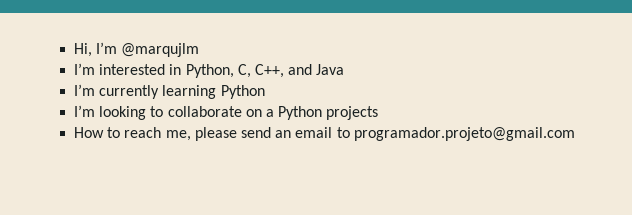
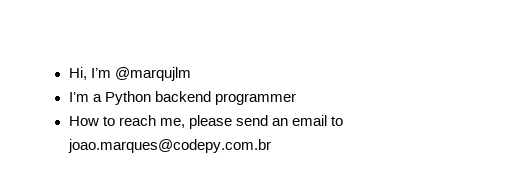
[99,64,345,78] [74,84,265,99] [74,105,379,120] interested in Python, C, C++, and Java // I’m currently learning Python // I’m looking to collaborate on a Python projects -> [92,91,296,105] a Python backend programmer
[353,127,575,141] programador.projeto@gmail.com -> [67,139,271,153] joao.marques@codepy.com.br

